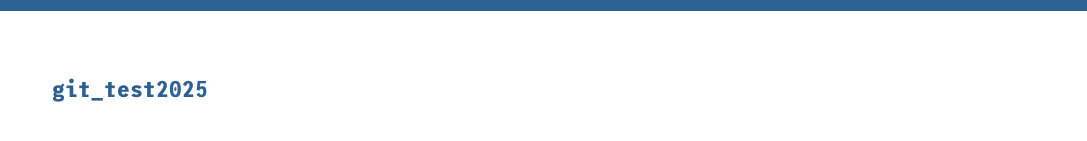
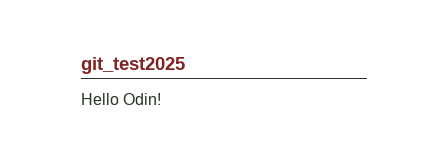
(208, 90) none -> [81,93,162,105] // Hello Odin!

